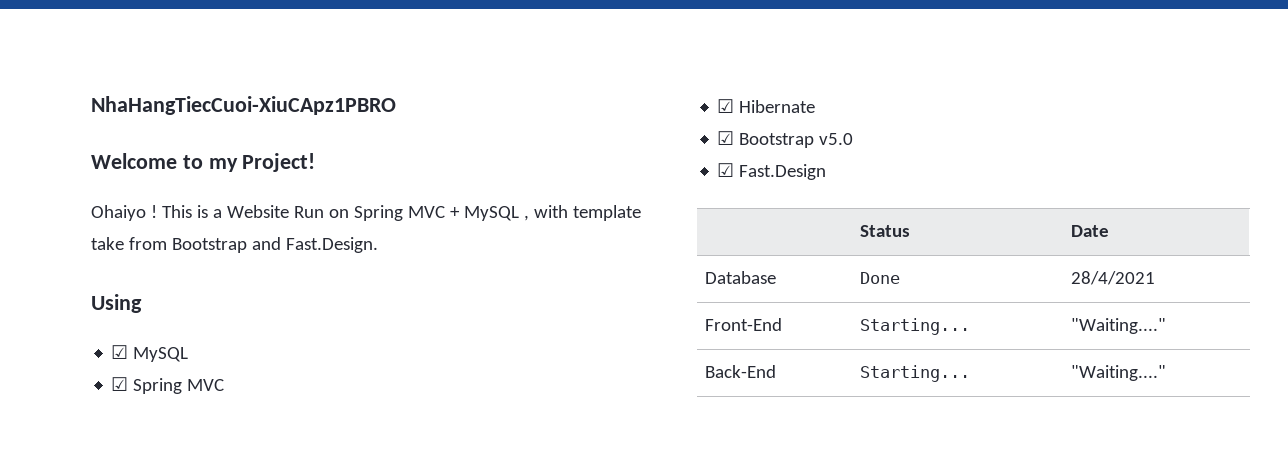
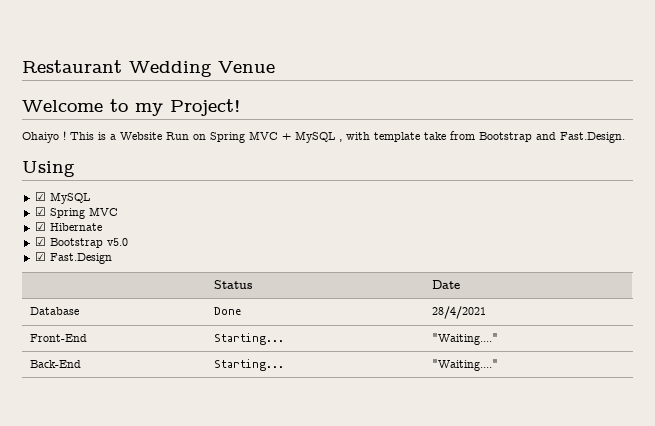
[91,96,396,115] NhaHangTiecCuoi-XiuCApz1PBRO -> [22,60,275,77] Restaurant Wedding Venue

